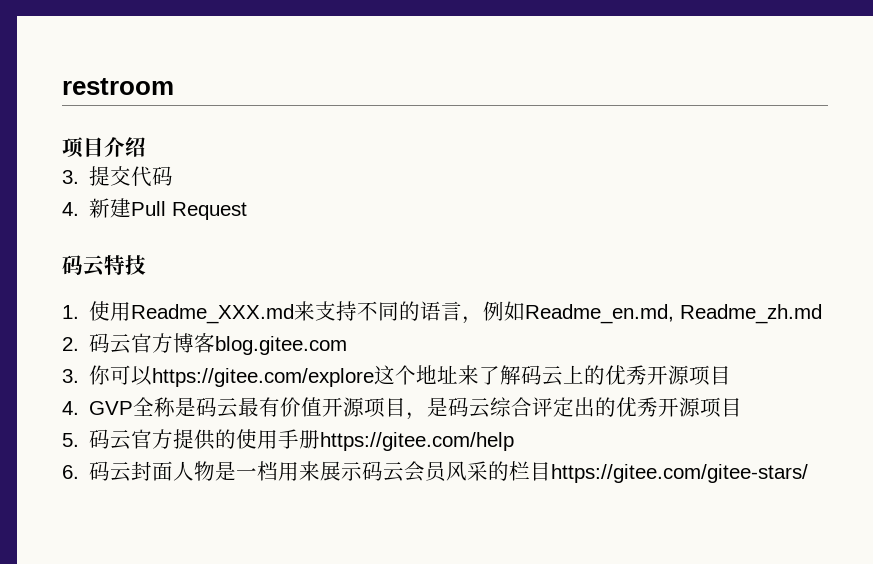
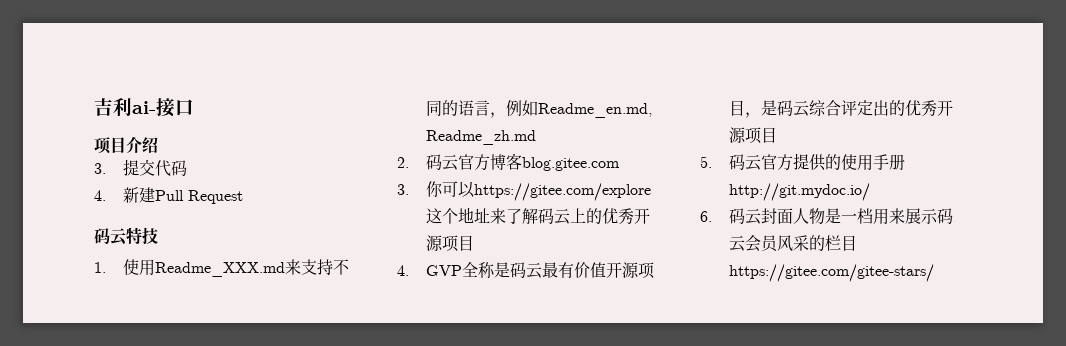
[62,78,174,95] restroom -> [94,97,194,117] 吉利ai-接口
[320,432,515,451] https://gitee.com/help -> [729,183,871,201] http://git.mydoc.io/

